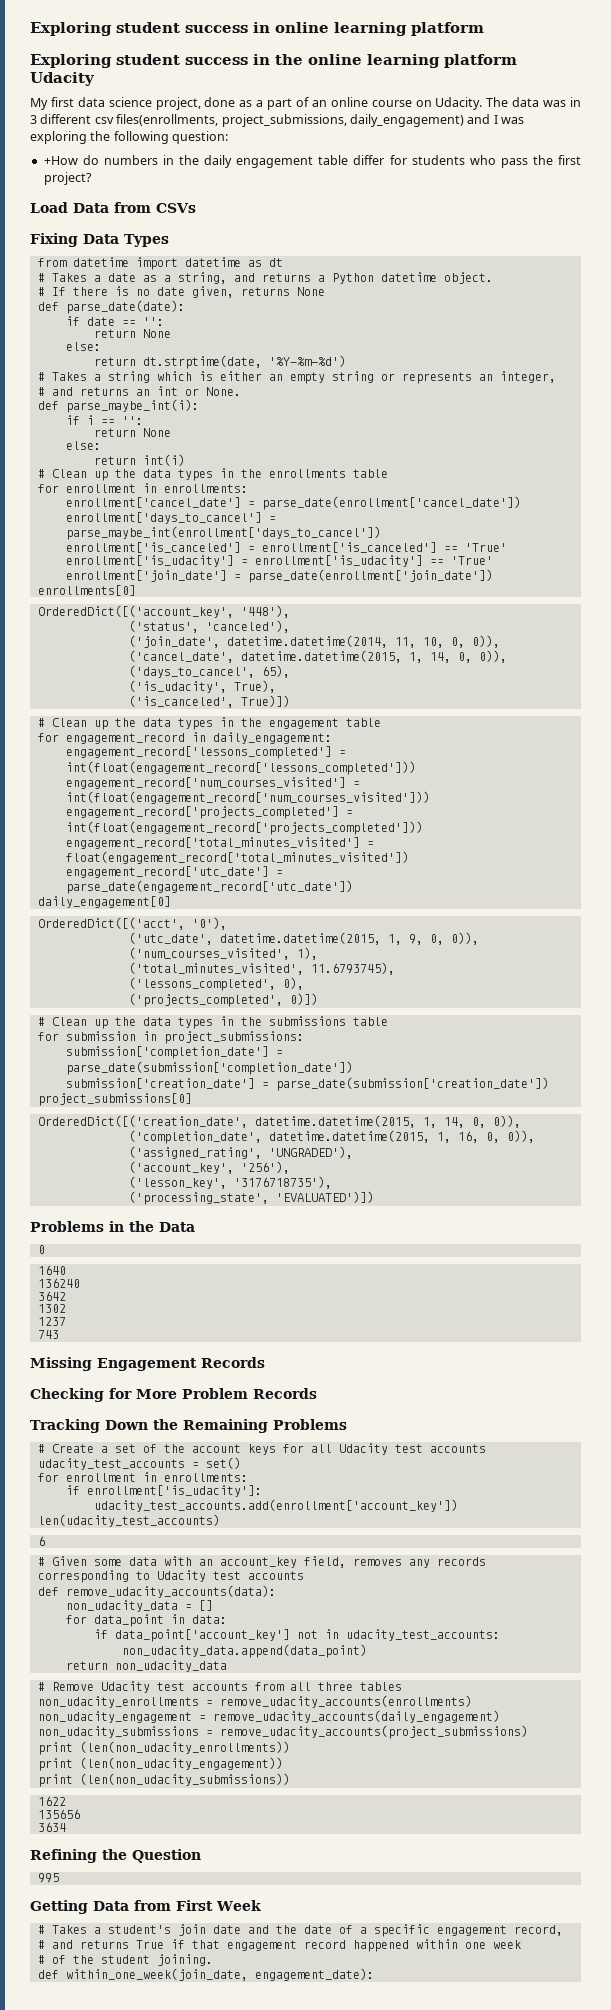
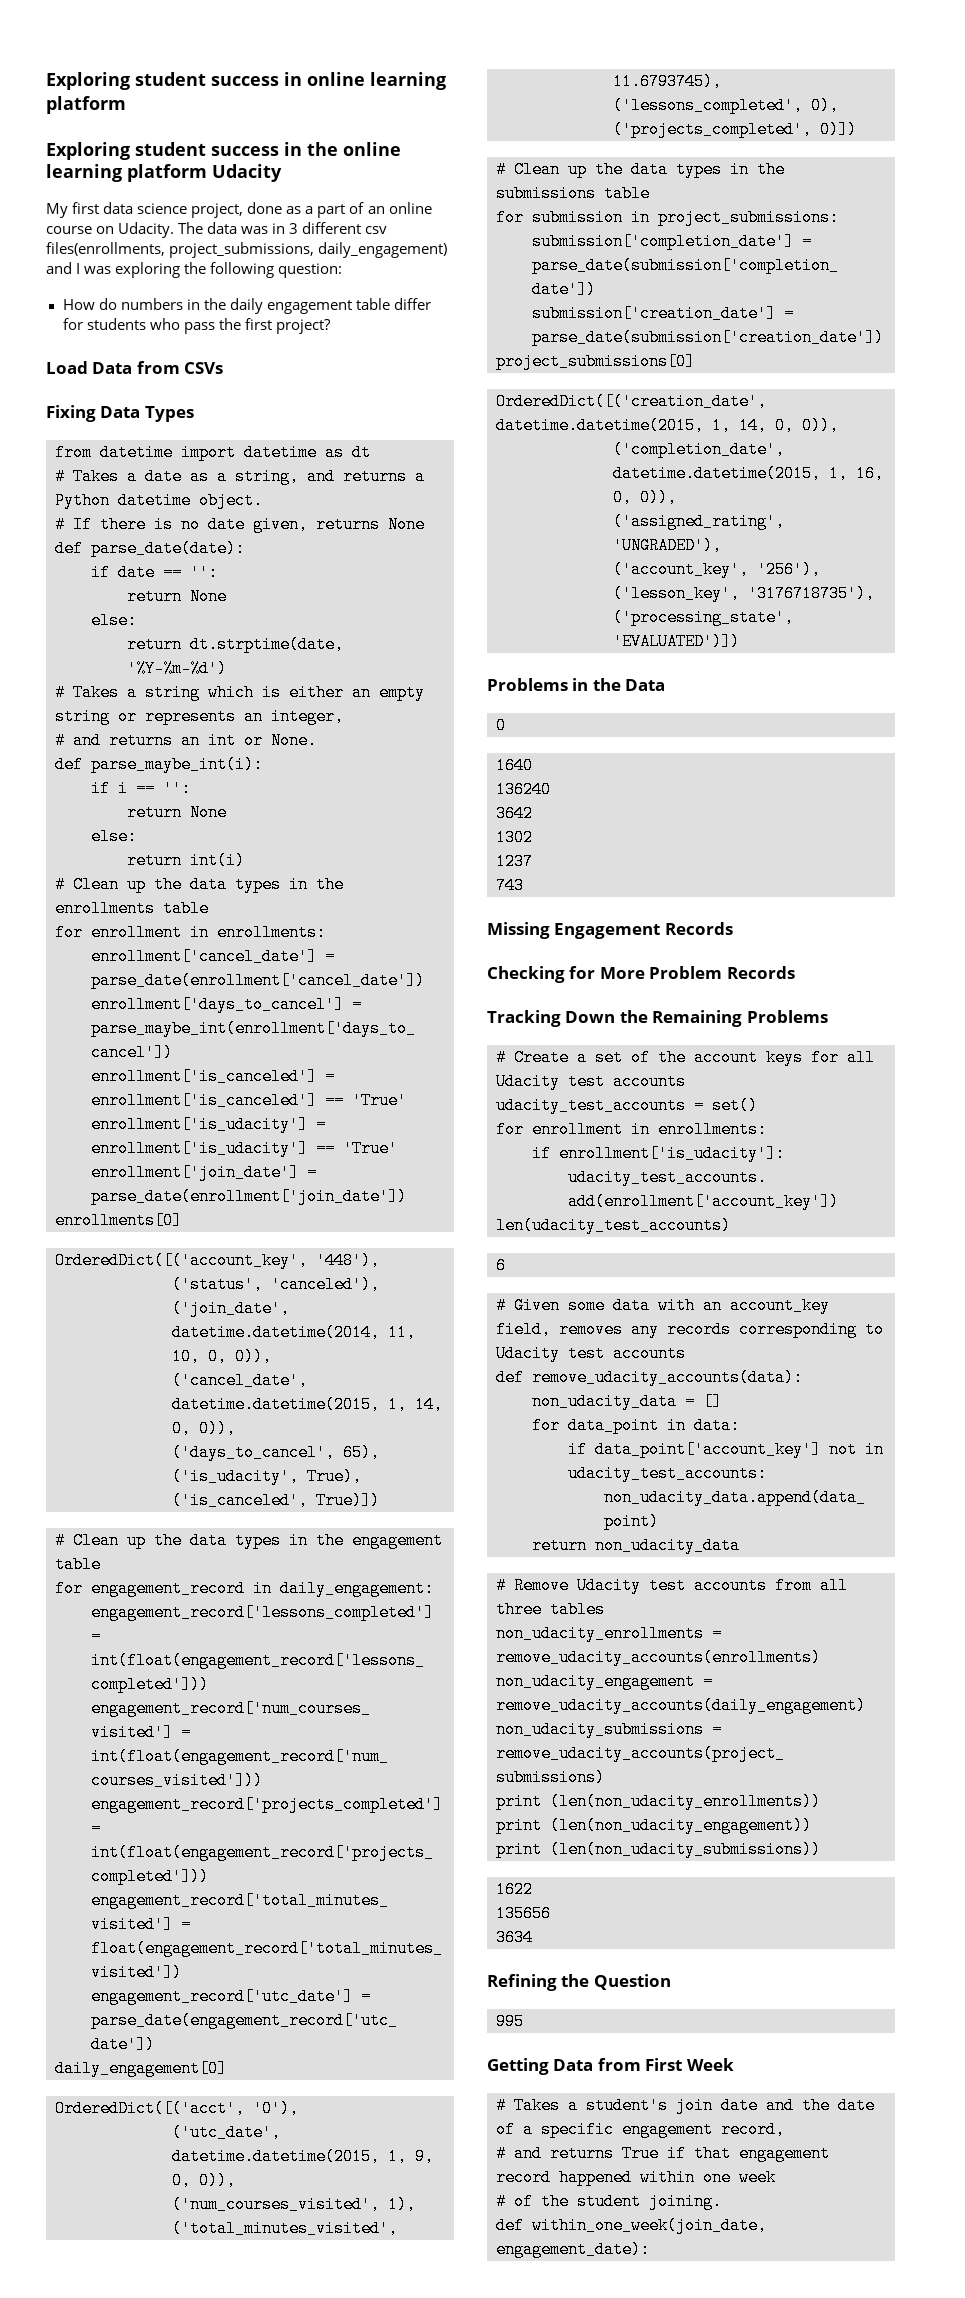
[43,156,78,165] +How -> [62,299,95,310] How

